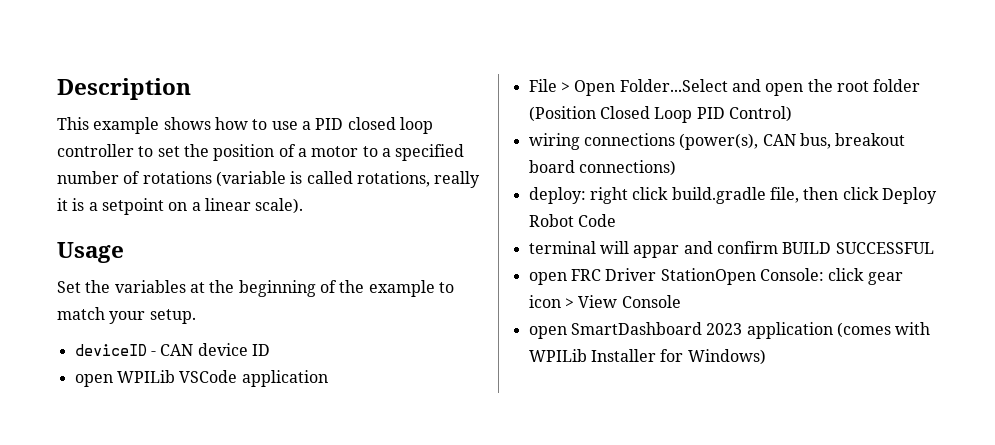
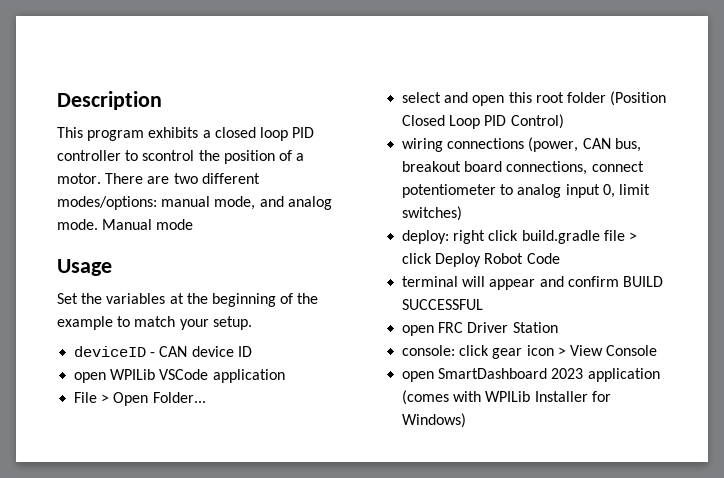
[93,117,344,134] example shows how to use a PID -> [87,127,211,141] program exhibits a
(433, 125) none -> [292,127,315,138] PID
[157,146,180,157] set -> [142,150,195,161] scontrol
[311,144,465,161] [57,171,481,188] [57,198,304,215] motor to a specified number of rotations (variable is called rotations, really it is a setpoint on a linear scale). -> [57,173,260,184] [57,196,332,210] [57,219,194,230] motor. There are two different modes/options: manual mode, and analog mode. Manual mode
[619,79,728,92] Folder...Select -> [152,392,206,403] [402,92,442,103] Folder... // select
[807,79,833,92] the -> [508,92,532,103] this
[679,133,759,150] (power(s), -> [528,137,579,152] (power,
[578,160,676,176] connections) -> [506,161,644,175] [402,184,650,198] [402,206,463,221] connections, connect potentiometer to analog input 0, limit switches)
[769,187,839,203] file, then -> [603,230,637,241] file >
[633,245,680,258] appar -> [489,279,536,290] appear
[660,268,824,285] StationOpen Console: -> [512,322,558,333] [402,345,456,356] Station // console:

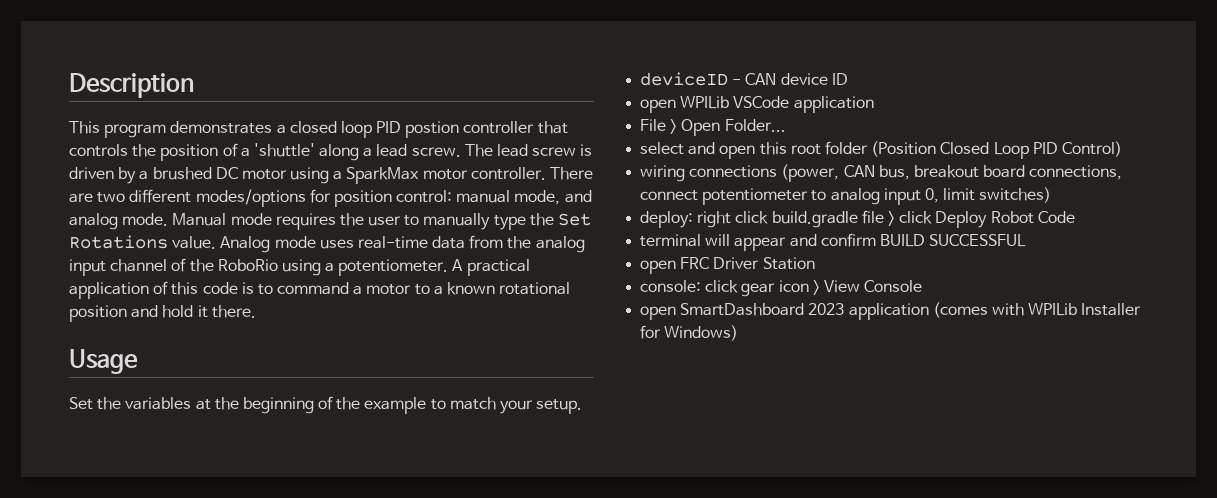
[148,127,199,138] exhibits -> [170,121,273,134] demonstrates
[57,150,305,164] [57,173,260,184] [57,196,157,210] controller to scontrol the position of a motor. There are two different modes/options: -> [405,121,568,138] [69,143,593,161] [69,167,594,184] [69,189,453,207] postion controller that controls the position of a 'shuttle' along a lead screw. The lead screw is driven by a brushed DC motor using a SparkMax motor controller. There are two different modes/options for position control:
(194, 224) none -> [275,213,592,230] [69,235,585,253] [69,258,530,276] [69,281,571,299] [69,305,256,322] requires the user to manually type the Set Rotations value. Analog mode uses real-time data from the analog input channel of the RoboRio using a potentiometer. A practical application of this code is to command a motor to a known rotational position and hold it there.

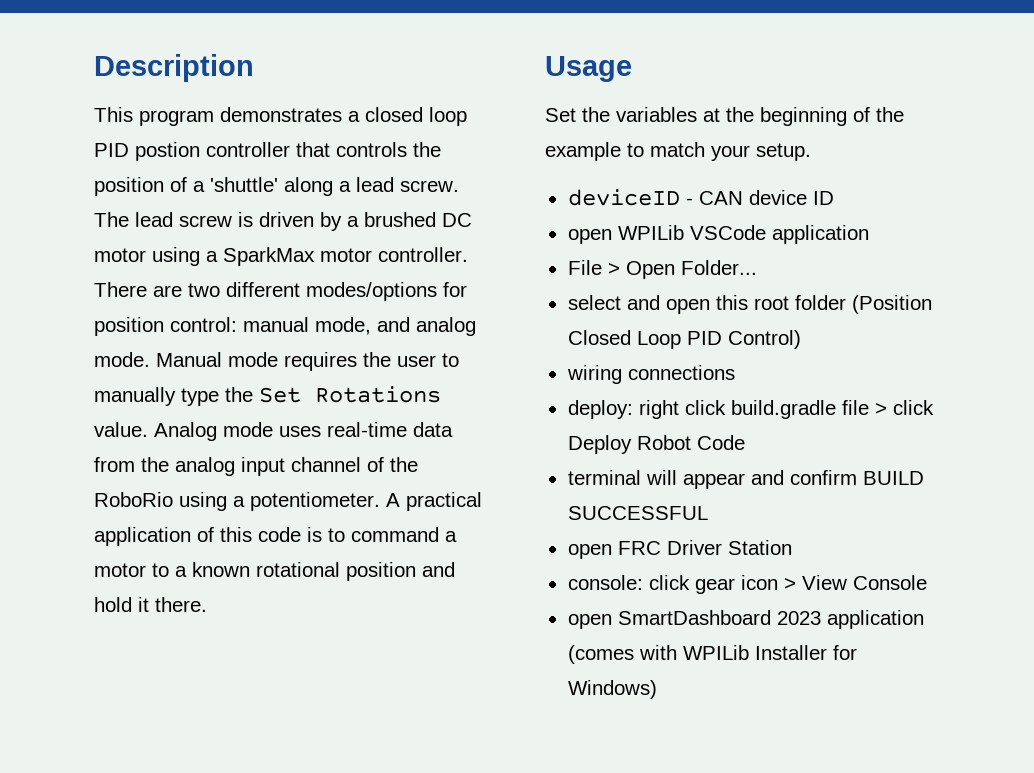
[781,164,1123,182] [640,187,1052,205] (power, CAN bus, breakout board connections, connect potentiometer to analog input 0, limit switches) -> (735, 372) none

